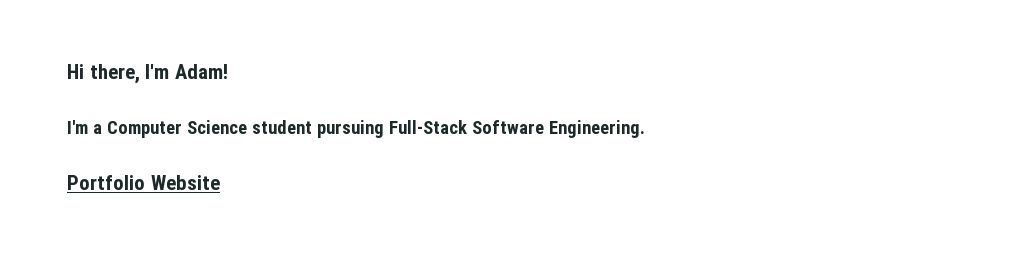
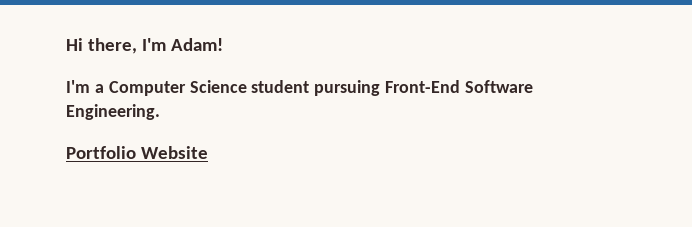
[388,120,467,134] Full-Stack -> [385,80,461,93] Front-End

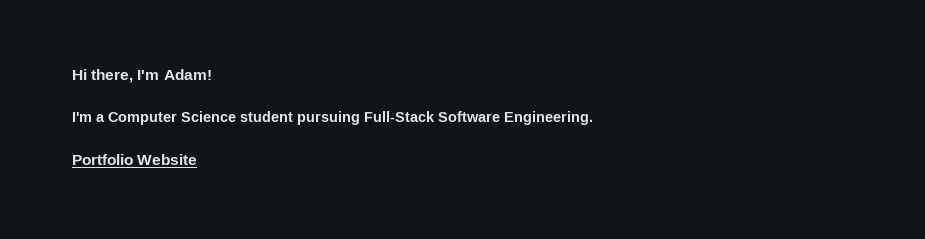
[385,80,461,93] Front-End -> [364,111,435,122] Full-Stack

